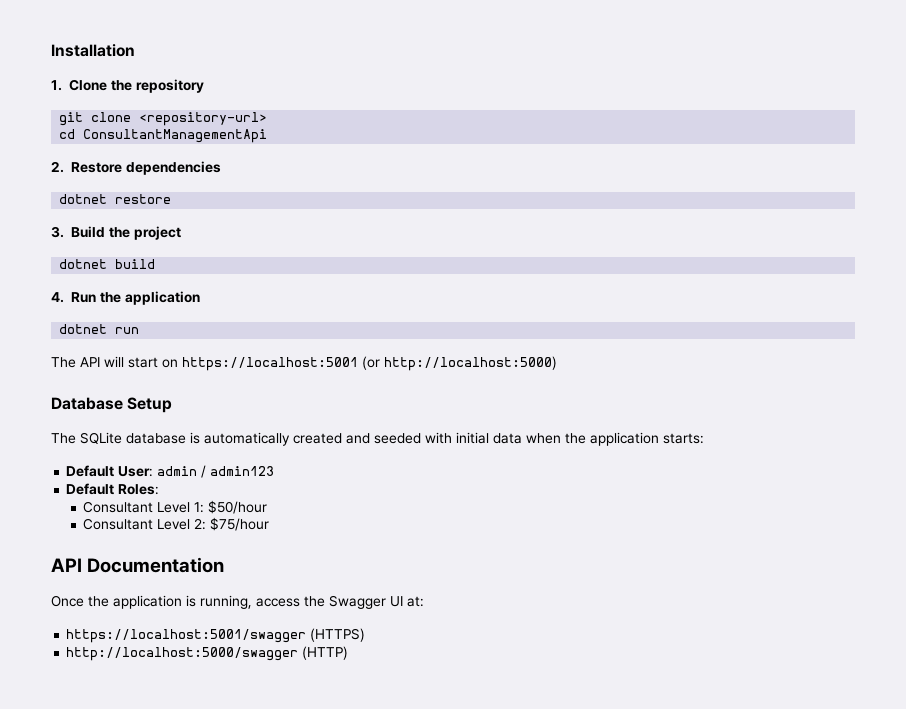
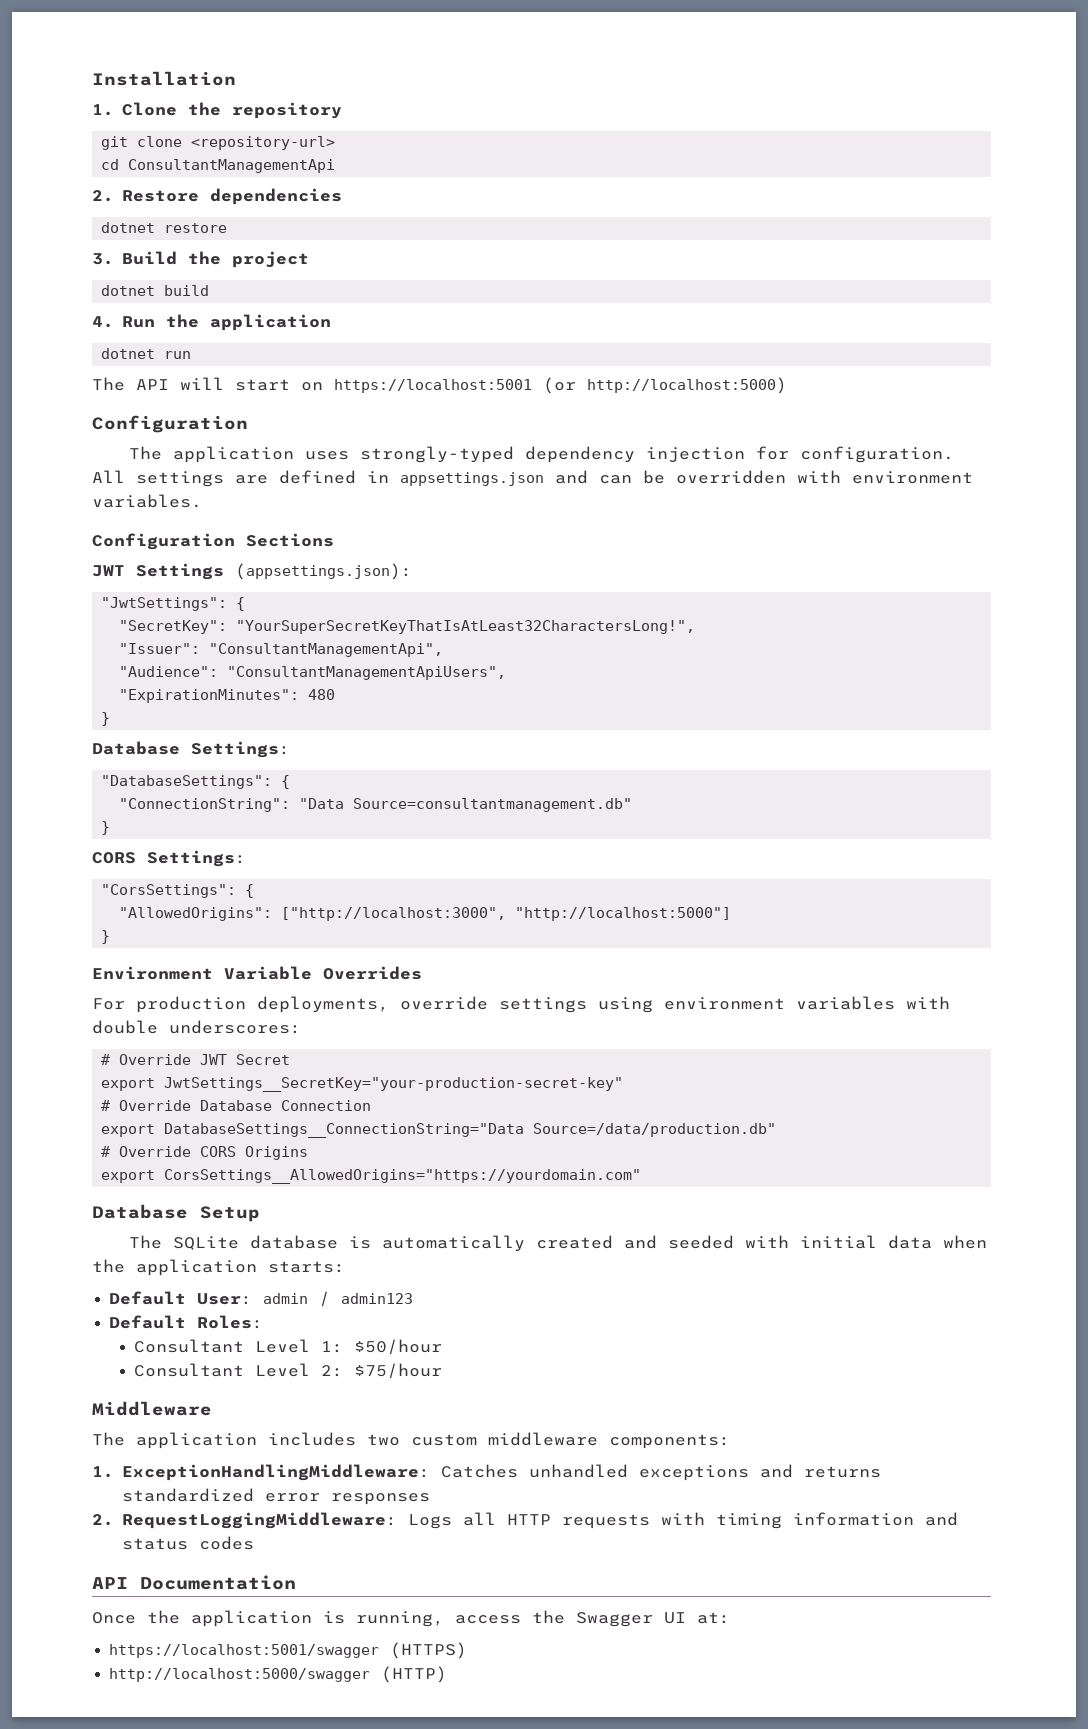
(557, 363) none -> [92,415,248,433] [128,446,954,463] [92,470,973,487] [92,494,202,508] [92,533,334,550] [92,563,412,580] [101,597,246,611] [119,620,696,634] [119,643,444,657] [119,666,507,680] [119,689,336,703] [101,712,111,726] [92,741,290,758] [101,775,291,789] [119,798,633,812] [101,821,111,835] [92,850,246,867] [101,884,255,898] [119,907,732,921] [101,930,111,944] [92,966,422,980] [92,996,950,1013] [92,1020,301,1034] [101,1054,291,1065] [101,1077,624,1092] [101,1100,372,1111] [101,1123,777,1138] [101,1146,309,1160] [101,1169,642,1184] // Configuration // The application uses strongly-typed dependency injection for configuration. All settings are defined in appsettings.json and can be overridden with environment variables. // Configuration Sections // JWT Settings (appsettings.json): // "JwtSettings": { // "SecretKey": "YourSuperSecretKeyThatIsAtLeast32CharactersLong!", // "Issuer": "ConsultantManagementApi", // "Audience": "ConsultantManagementApiUsers", // "ExpirationMinutes": 480 // } // Database Settings: // "DatabaseSettings": { // "ConnectionString": "Data Source=consultantmanagement.db" // } // CORS Settings: // "CorsSettings": { // "AllowedOrigins": ["http://localhost:3000", "http://localhost:5000"] // } // Environment Variable Overrides // For production deployments, override settings using environment variables with double underscores: // # Override JWT Secret // export JwtSettings__SecretKey="your-production-secret-key" // # Override Database Connection // export DatabaseSettings__ConnectionString="Data Source=/data/production.db" // # Override CORS Origins // export CorsSettings__AllowedOrigins="https://yourdomain.com"
(270, 524) none -> [92,1401,212,1416] [92,1432,730,1449] [92,1464,881,1481] [121,1488,430,1505] [92,1512,958,1529] [121,1536,254,1550] // Middleware // The application includes two custom middleware components: // 1. ExceptionHandlingMiddleware: Catches unhandled exceptions and returns standardized error responses // 2. RequestLoggingMiddleware: Logs all HTTP requests with timing information and status codes

